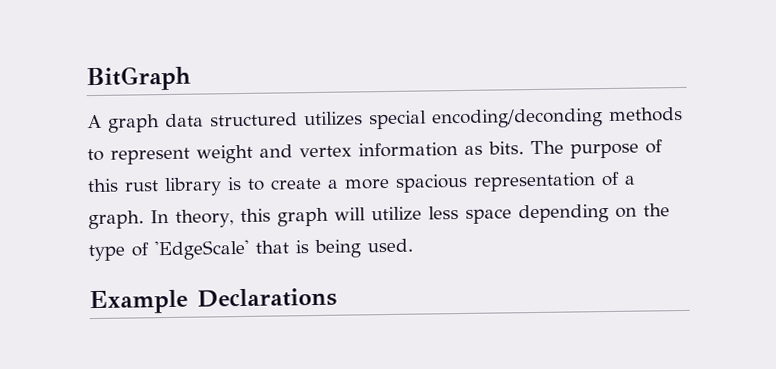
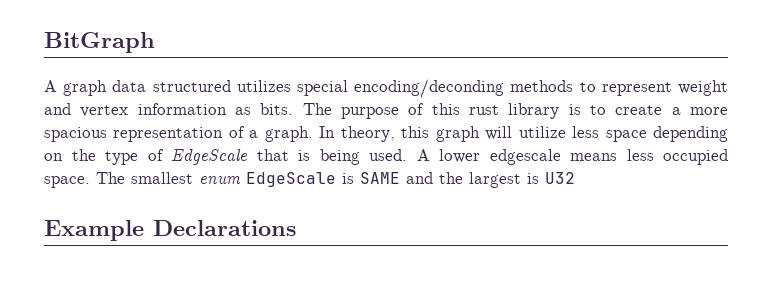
[154,239,249,261] 'EdgeScale' -> [171,149,247,165] EdgeScale
(413, 245) none -> [416,149,728,165] [44,172,575,188] A lower edgescale means less occupied space. The smallest enum EdgeScale is SAME and the largest is U32

